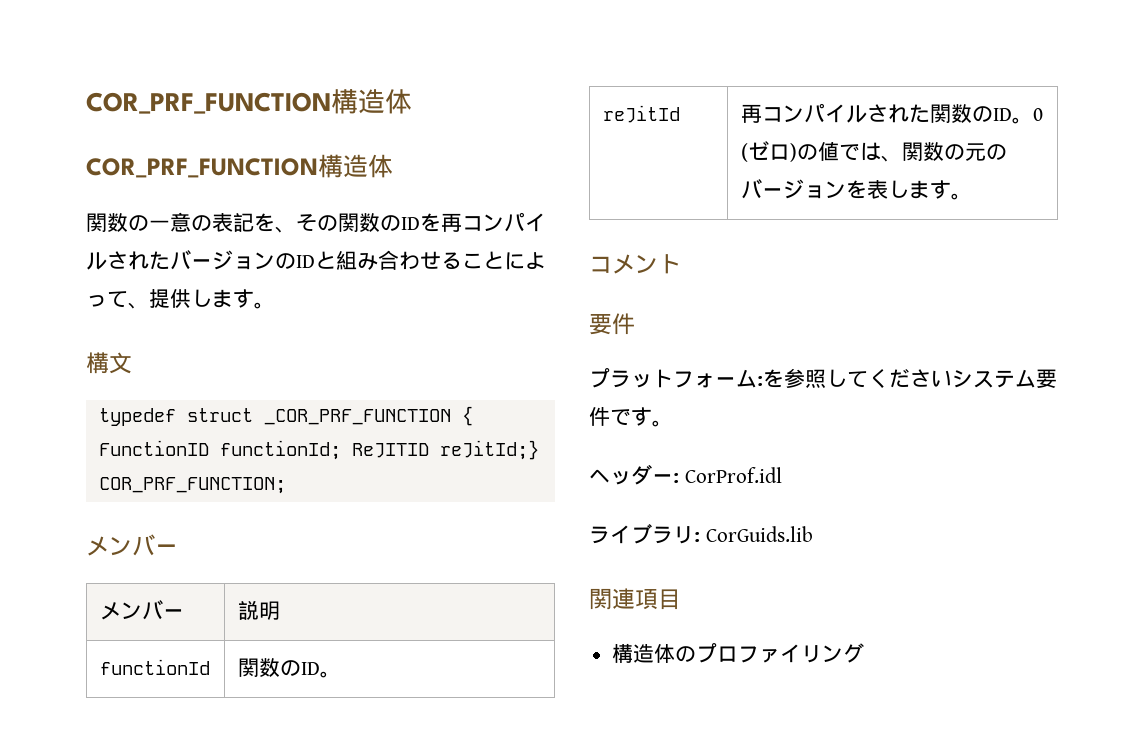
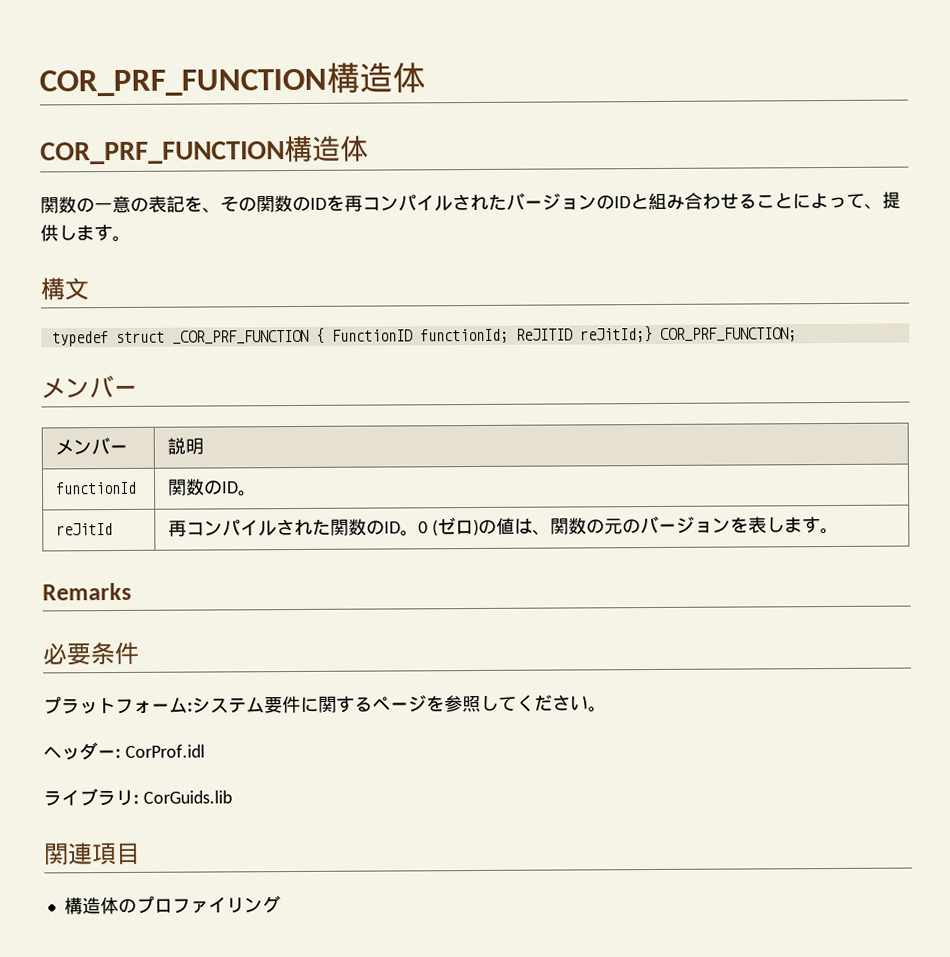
[838,144,860,161] で -> (515, 526) none
[589,254,681,274] [589,314,612,335] コメント // 要 -> [42,582,132,601] [42,642,116,666] Remarks // 必要条
(763, 380) none -> [192,695,427,714] システム要件に関するページ
[952,369,1057,388] [589,407,652,426] システム要件です -> (589, 703) none

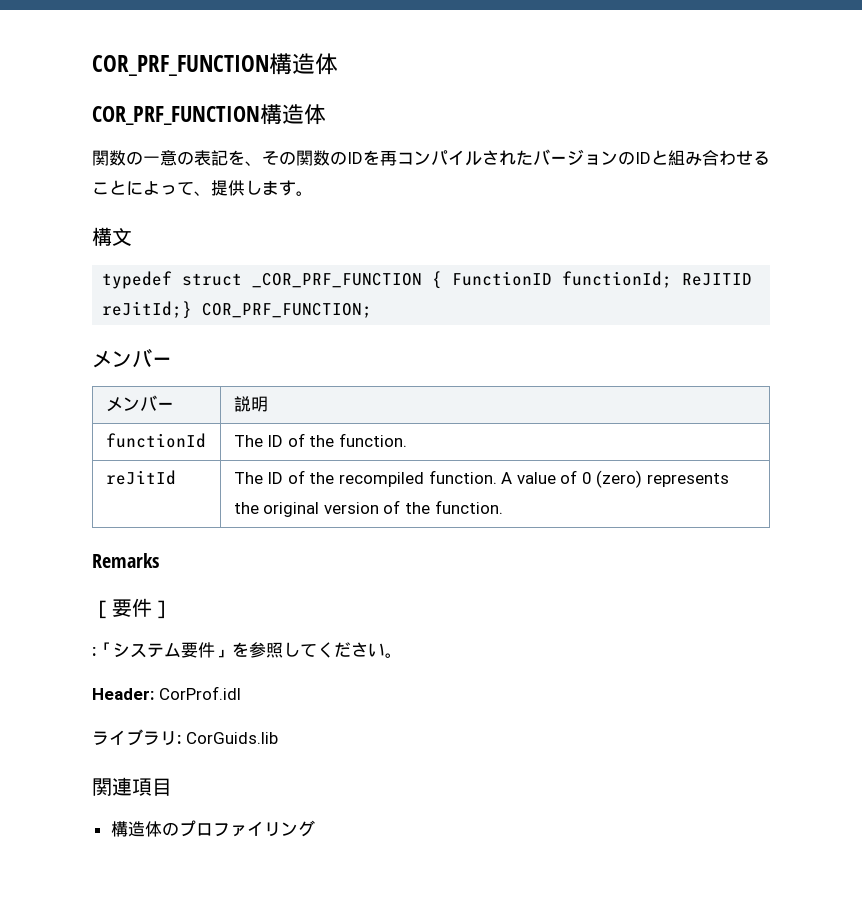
[166,478,257,497] [55,523,113,536] [167,515,839,537] 関数のID。 // reJitId | 再コンパイルされた関数のID。0 (ゼロ)の値は、関数の元のバージョンを表します。 -> [233,433,407,447] [105,470,176,485] [233,470,730,488] [233,500,503,517] The ID of the function. // reJitId | The ID of the recompiled function. A value of 0 (zero) represents the original version of the function.
[42,641,140,666] [43,695,427,715] 必要条件 // プラットフォーム:システム要件に関するページ -> [92,598,172,619] [92,642,232,658] ［要件］ // :「システム要件」
[43,742,121,761] ヘッダー: -> [92,688,154,700] Header:

